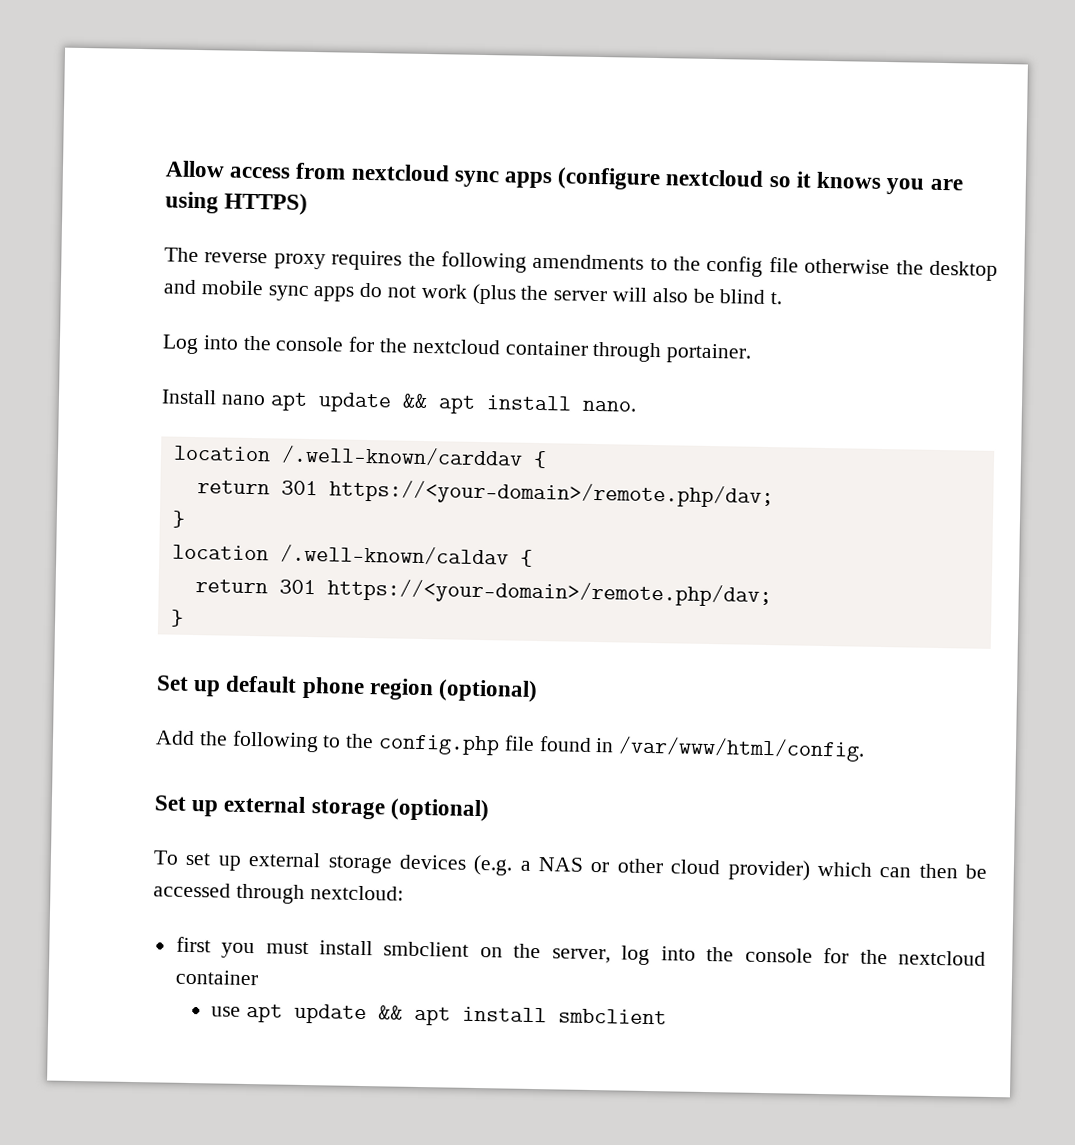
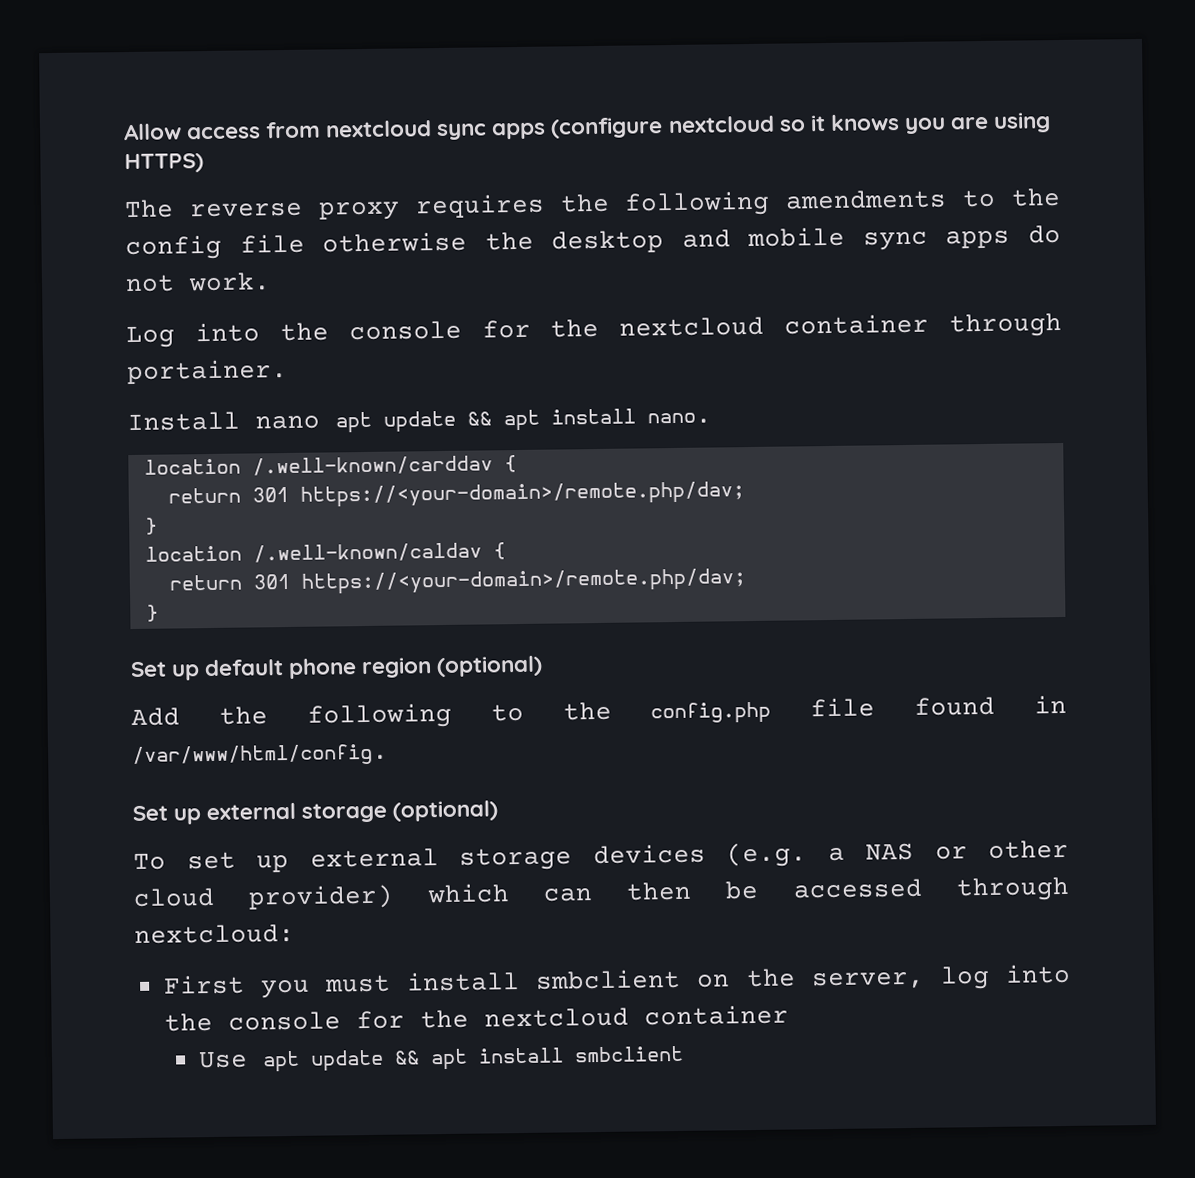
[420,283,783,305] work (plus the server will also be blind t. -> [188,272,271,292] work.
[175,936,211,953] first -> [162,974,245,995] First
[211,1006,242,1017] use -> [197,1050,248,1069] Use

